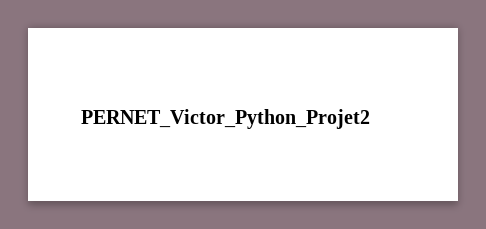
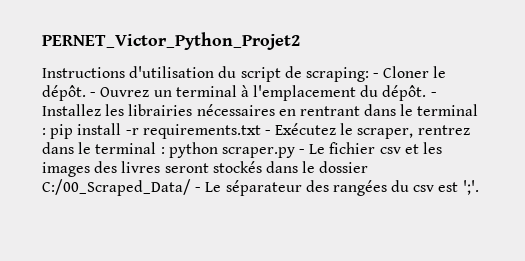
(370, 119) none -> [42,66,447,82] [42,85,437,101] [42,104,479,116] [42,123,470,139] [42,142,443,158] [42,161,369,177] [42,179,479,196] // Instructions d'utilisation du script de scraping: - Cloner le dépôt. - Ouvrez un terminal à l'emplacement du dépôt. - Installez les librairies nécessaires en rentrant dans le terminal : pip install -r requirements.txt - Exécutez le scraper, rentrez dans le terminal : python scraper.py - Le fichier csv et les images des livres seront stockés dans le dossier C:/00_Scraped_Data/ - Le séparateur des rangées du csv est ';'.

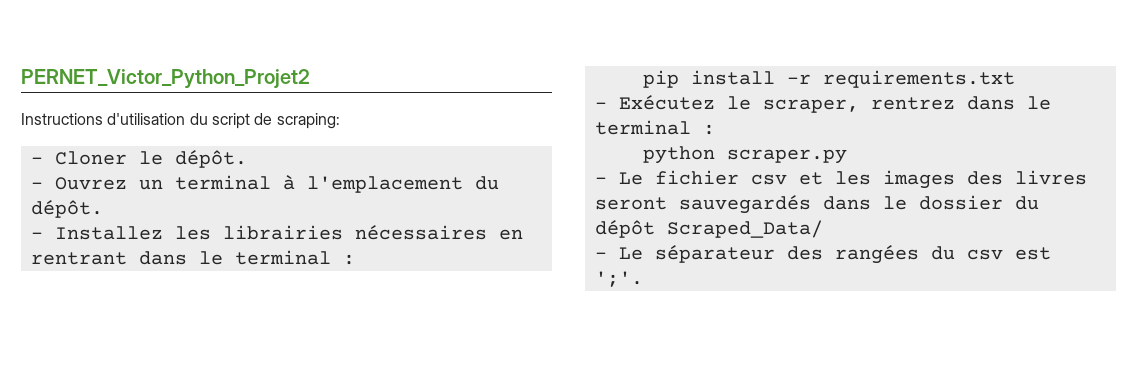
(369, 74) none -> (340, 121) //
(86, 93) none -> (247, 159) //
(427, 93) none -> (103, 209) //
(46, 131) none -> (355, 259) //
(261, 131) none -> (1015, 79) //
(165, 150) none -> (715, 129) //
(295, 152) none -> (847, 156) //
[212,161,262,173] stockés -> [678,195,811,214] sauvegardés
[42,179,191,196] C:/00_Scraped_Data/ -> [1014,196,1039,210] [594,220,823,238] du dépôt Scraped_Data/ //

